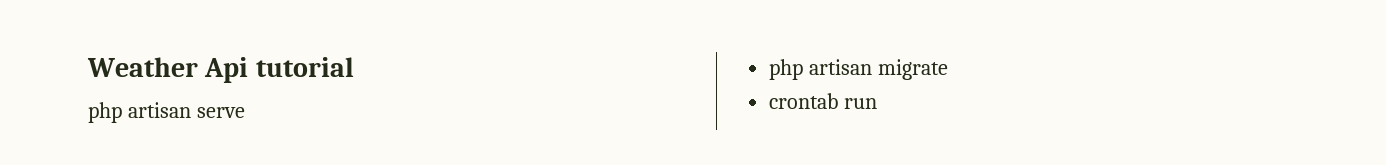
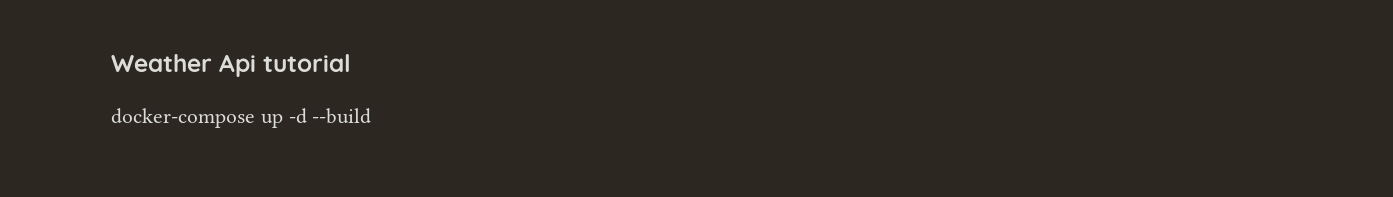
[88,102,245,123] [769,59,949,80] [769,93,878,109] php artisan serve // php artisan migrate // crontab run -> [111,108,372,128] docker-compose up -d --build

